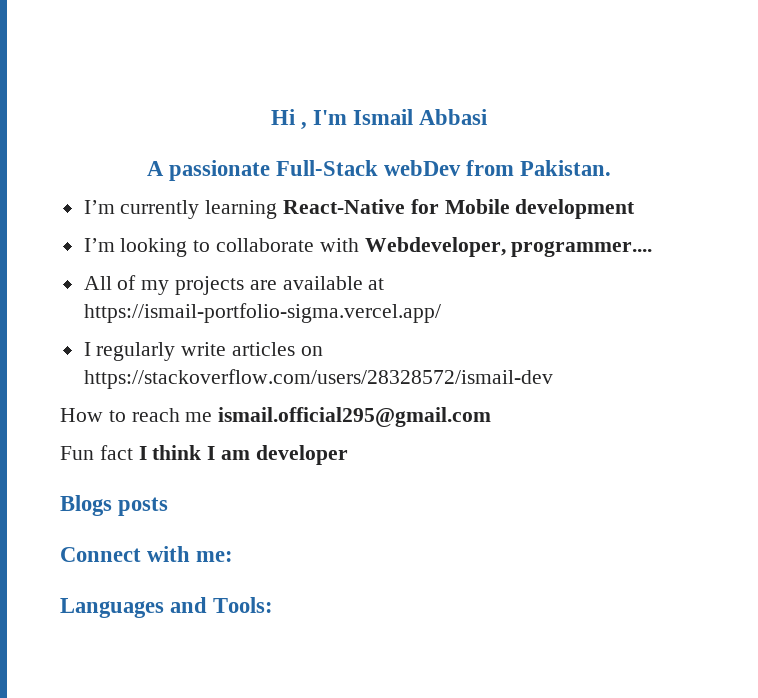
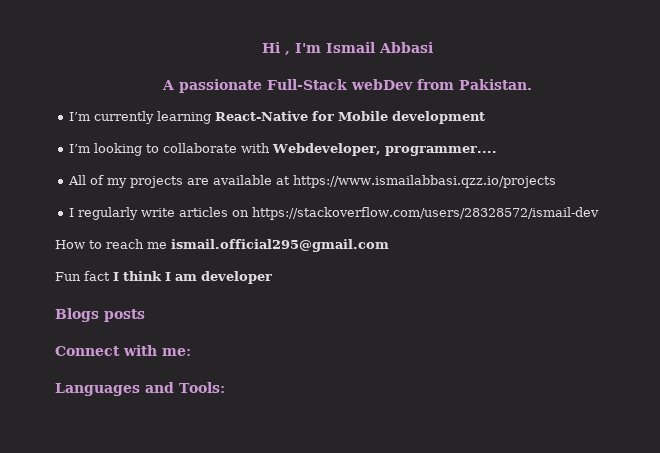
[83,303,441,323] https://ismail-portfolio-sigma.vercel.app/ -> [292,175,556,188] https://www.ismailabbasi.qzz.io/projects

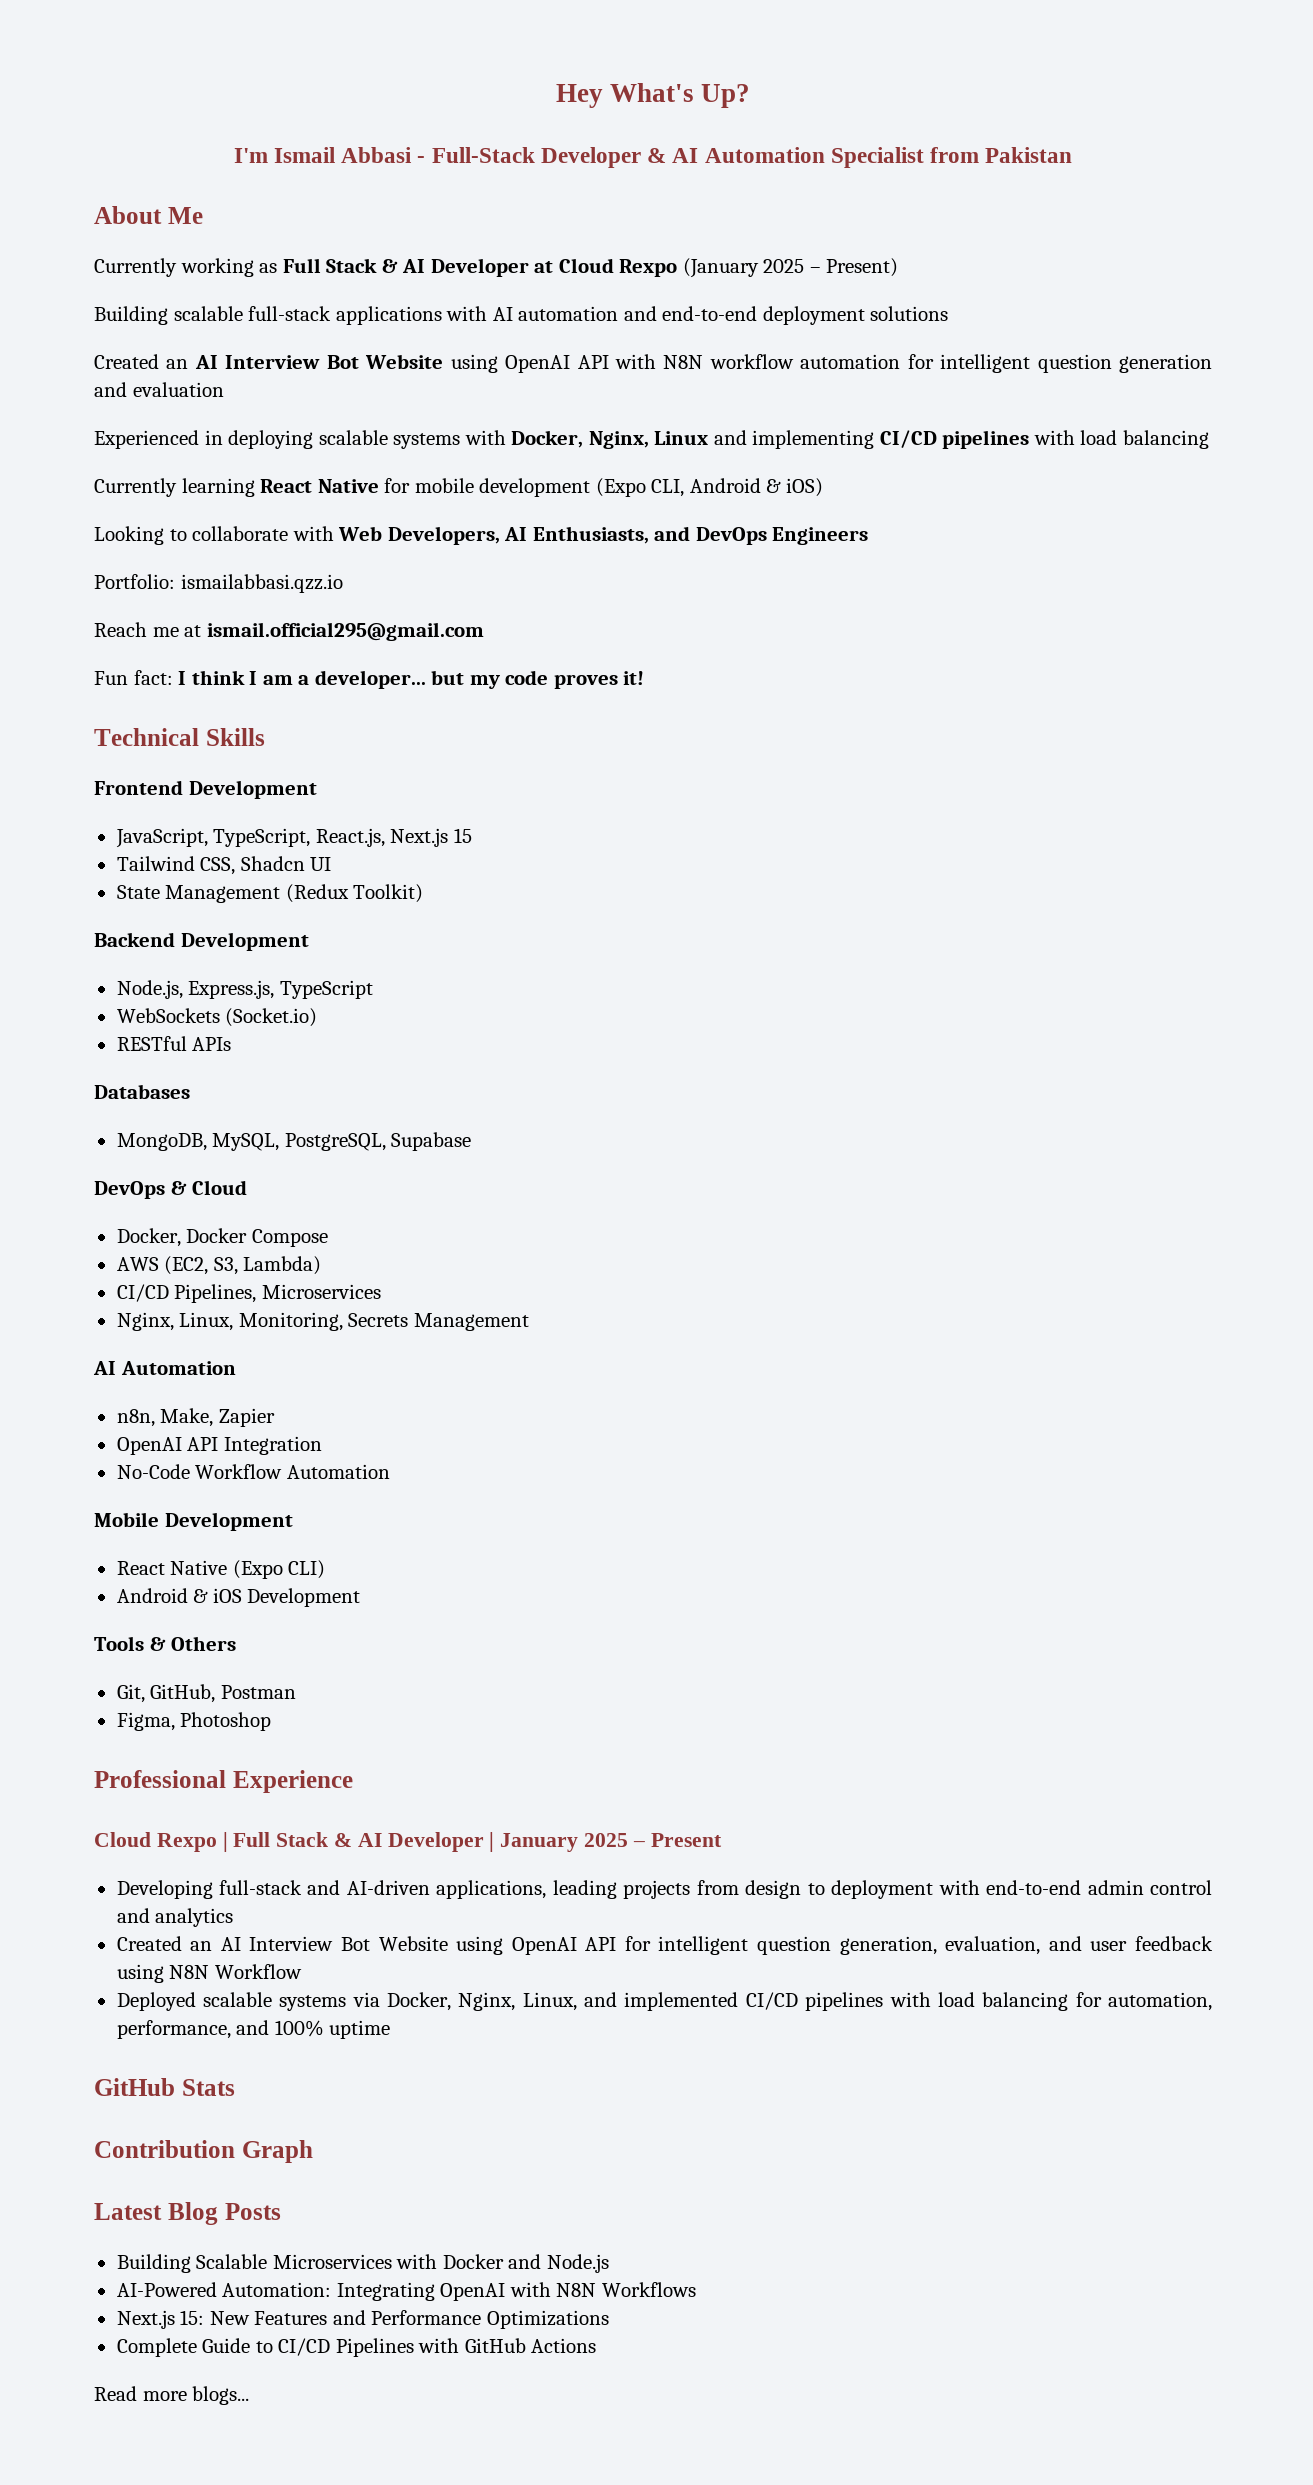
[262,42,290,55] Hi , -> [555,83,751,108] Hey What's Up? //
[162,79,532,93] [68,111,485,124] [68,143,497,156] [67,175,556,188] [68,207,599,220] [55,239,167,249] // A passionate Full-Stack webDev from Pakistan. // I’m currently learning React-Native for Mobile development // I’m looking to collaborate with Webdeveloper, programmer.... // All of my projects are available at https://www.ismailabbasi.qzz.io/projects // I regularly write articles on https://stackoverflow.com/users/28328572/ismail-dev // How to reach me -> [417,147,1073,168] [94,206,203,224] [94,258,899,278] [94,306,949,325] [94,354,1212,373] [94,382,224,397] [94,430,1210,449] [94,478,823,497] [94,526,869,545] [94,574,343,593] [94,622,202,637] - Full-Stack Developer & AI Automation Specialist from Pakistan // About Me // Currently working as Full Stack & AI Developer at Cloud Rexpo (January 2025 – Present) // Building scalable full-stack applications with AI automation and end-to-end deployment solutions // Created an AI Interview Bot Website using OpenAI API with N8N workflow automation for intelligent question generation and evaluation // Experienced in deploying scalable systems with Docker, Nginx, Linux and implementing CI/CD pipelines with load balancing // Currently learning React Native for mobile development (Expo CLI, Android & iOS) // Looking to collaborate with Web Developers, AI Enthusiasts, and DevOps Engineers // Portfolio: ismailabbasi.qzz.io // Reach me at
[84,271,110,281] fact -> [133,670,173,685] fact:
[201,271,272,284] [55,308,145,322] [55,345,191,356] [55,382,225,396] developer // Blogs posts // Connect with me: // Languages and Tools: -> [298,670,645,689] [94,728,265,746] [94,780,317,799] [115,828,472,848] [116,856,332,875] [116,884,424,903] [94,932,309,951] [116,980,373,999] [116,1008,318,1027] [116,1036,232,1051] [94,1084,190,1099] [116,1132,472,1151] [94,1180,248,1199] [116,1228,328,1247] [116,1256,322,1275] [116,1284,381,1303] [116,1312,529,1331] [93,1361,236,1375] [116,1408,275,1427] [116,1436,322,1455] [116,1464,390,1479] [94,1512,293,1531] [116,1560,326,1579] [116,1588,361,1607] [94,1636,237,1651] [116,1684,296,1703] [116,1712,272,1731] [94,1770,353,1793] [94,1832,722,1852] [116,1880,1212,1899] [116,1908,234,1927] [116,1936,1214,1955] [116,1964,302,1983] [116,1992,1213,2011] [116,2020,391,2039] [94,2078,235,2096] [94,2140,313,2163] [94,2202,281,2225] [116,2254,609,2273] [116,2282,696,2301] [116,2310,609,2329] [116,2338,597,2357] [94,2386,250,2405] a developer... but my code proves it! // Technical Skills // Frontend Development // JavaScript, TypeScript, React.js, Next.js 15 // Tailwind CSS, Shadcn UI // State Management (Redux Toolkit) // Backend Development // Node.js, Express.js, TypeScript // WebSockets (Socket.io) // RESTful APIs // Databases // MongoDB, MySQL, PostgreSQL, Supabase // DevOps & Cloud // Docker, Docker Compose // AWS (EC2, S3, Lambda) // CI/CD Pipelines, Microservices // Nginx, Linux, Monitoring, Secrets Management // AI Automation // n8n, Make, Zapier // OpenAI API Integration // No-Code Workflow Automation // Mobile Development // React Native (Expo CLI) // Android & iOS Development // Tools & Others // Git, GitHub, Postman // Figma, Photoshop // Professional Experience // Cloud Rexpo | Full Stack & AI Developer | January 2025 – Present // Developing full-stack and AI-driven applications, leading projects from design to deployment with end-to-end admin control and analytics // Created an AI Interview Bot Website using OpenAI API for intelligent question generation, evaluation, and user feedback using N8N Workflow // Deployed scalable systems via Docker, Nginx, Linux, and implemented CI/CD pipelines with load balancing for automation, performance, and 100% uptime // GitHub Stats // Contribution Graph // Latest Blog Posts // Building Scalable Microservices with Docker and Node.js // AI-Powered Automation: Integrating OpenAI with N8N Workflows // Next.js 15: New Features and Performance Optimizations // Complete Guide to CI/CD Pipelines with GitHub Actions // Read more blogs...

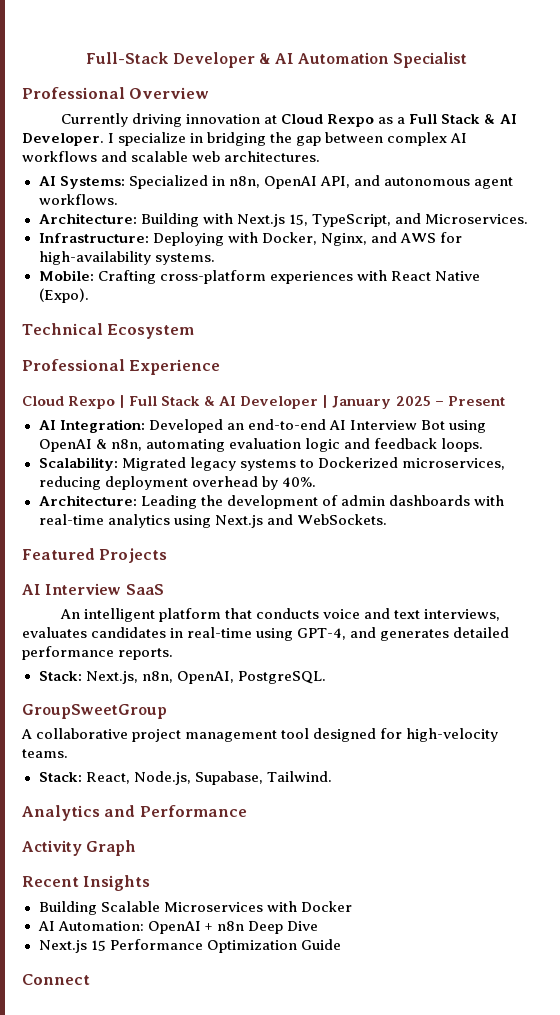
[555,83,751,108] [233,147,426,163] Hey What's Up? // I'm Ismail Abbasi - -> (86, 58) none
[929,147,1073,163] [94,206,203,224] [94,258,899,278] [94,306,949,325] [94,354,1212,373] [94,382,224,397] [94,430,1210,449] [94,478,823,497] [94,526,869,545] [94,574,343,593] [94,622,484,641] [94,670,645,689] [94,728,265,746] [94,780,317,799] [115,828,472,848] [116,856,332,875] [116,884,424,903] [94,932,309,951] [116,980,373,999] [116,1008,318,1027] [116,1036,232,1051] [94,1084,190,1099] [116,1132,472,1151] [94,1180,248,1199] [116,1228,328,1247] [116,1256,322,1275] [116,1284,381,1303] [116,1312,529,1331] [93,1361,236,1375] [116,1408,275,1427] [116,1436,322,1455] [116,1464,390,1479] [94,1512,293,1531] [116,1560,326,1579] [116,1588,361,1607] [94,1636,237,1651] [116,1684,296,1703] [116,1712,272,1731] from Pakistan // About Me // Currently working as Full Stack & AI Developer at Cloud Rexpo (January 2025 – Present) // Building scalable full-stack applications with AI automation and end-to-end deployment solutions // Created an AI Interview Bot Website using OpenAI API with N8N workflow automation for intelligent question generation and evaluation // Experienced in deploying scalable systems with Docker, Nginx, Linux and implementing CI/CD pipelines with load balancing // Currently learning React Native for mobile development (Expo CLI, Android & iOS) // Looking to collaborate with Web Developers, AI Enthusiasts, and DevOps Engineers // Portfolio: ismailabbasi.qzz.io // Reach me at ismail.official295@gmail.com // Fun fact: I think I am a developer... but my code proves it! // Technical Skills // Frontend Development // JavaScript, TypeScript, React.js, Next.js 15 // Tailwind CSS, Shadcn UI // State Management (Redux Toolkit) // Backend Development // Node.js, Express.js, TypeScript // WebSockets (Socket.io) // RESTful APIs // Databases // MongoDB, MySQL, PostgreSQL, Supabase // DevOps & Cloud // Docker, Docker Compose // AWS (EC2, S3, Lambda) // CI/CD Pipelines, Microservices // Nginx, Linux, Monitoring, Secrets Management // AI Automation // n8n, Make, Zapier // OpenAI API Integration // No-Code Workflow Automation // Mobile Development // React Native (Expo CLI) // Android & iOS Development // Tools & Others // Git, GitHub, Postman // Figma, Photoshop -> [22,87,210,99] [60,113,517,127] [22,132,468,146] [22,151,321,162] [38,175,513,189] [38,194,118,205] [38,213,528,227] [38,232,462,246] [38,251,215,265] [38,270,480,284] [38,288,89,303] [22,323,195,339] // Professional Overview // Currently driving innovation at Cloud Rexpo as a Full Stack & AI Developer. I specialize in bridging the gap between complex AI workflows and scalable web architectures. // AI Systems: Specialized in n8n, OpenAI API, and autonomous agent workflows. // Architecture: Building with Next.js 15, TypeScript, and Microservices. // Infrastructure: Deploying with Docker, Nginx, and AWS for high-availability systems. // Mobile: Crafting cross-platform experiences with React Native (Expo). // Technical Ecosystem
[116,1880,1212,1899] [116,1908,234,1927] [116,1936,1214,1955] [116,1964,302,1983] [116,1992,1213,2011] [116,2020,391,2039] [94,2078,235,2096] [94,2140,313,2163] [94,2202,281,2225] Developing full-stack and AI-driven applications, leading projects from design to deployment with end-to-end admin control and analytics // Created an AI Interview Bot Website using OpenAI API for intelligent question generation, evaluation, and user feedback using N8N Workflow // Deployed scalable systems via Docker, Nginx, Linux, and implemented CI/CD pipelines with load balancing for automation, performance, and 100% uptime // GitHub Stats // Contribution Graph // Latest Blog Posts -> [38,419,486,433] [38,438,483,452] [38,457,505,471] [38,476,316,490] [38,495,504,509] [38,514,387,528] [22,548,168,563] [22,583,164,595] [59,608,501,622] [22,627,510,641] [22,646,174,660] [38,671,326,684] [22,704,167,719] [21,728,499,742] [22,749,68,758] [38,771,332,785] [22,805,247,821] [22,840,136,856] [22,875,151,891] AI Integration: Developed an end-to-end AI Interview Bot using OpenAI & n8n, automating evaluation logic and feedback loops. // Scalability: Migrated legacy systems to Dockerized microservices, reducing deployment overhead by 40%. // Architecture: Leading the development of admin dashboards with real-time analytics using Next.js and WebSockets. // Featured Projects // AI Interview SaaS // An intelligent platform that conducts voice and text interviews, evaluates candidates in real-time using GPT-4, and generates detailed performance reports. // Stack: Next.js, n8n, OpenAI, PostgreSQL. // GroupSweetGroup // A collaborative project management tool designed for high-velocity teams. // Stack: React, Node.js, Supabase, Tailwind. // Analytics and Performance // Activity Graph // Recent Insights
[508,2254,609,2273] [116,2282,696,2301] [116,2310,609,2329] [116,2338,597,2357] [94,2386,250,2405] and Node.js // AI-Powered Automation: Integrating OpenAI with N8N Workflows // Next.js 15: New Features and Performance Optimizations // Complete Guide to CI/CD Pipelines with GitHub Actions // Read more blogs... -> [37,921,318,934] [38,939,341,953] [22,974,90,985] // AI Automation: OpenAI + n8n Deep Dive // Next.js 15 Performance Optimization Guide // Connect

